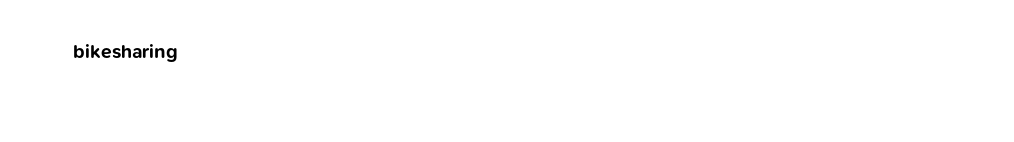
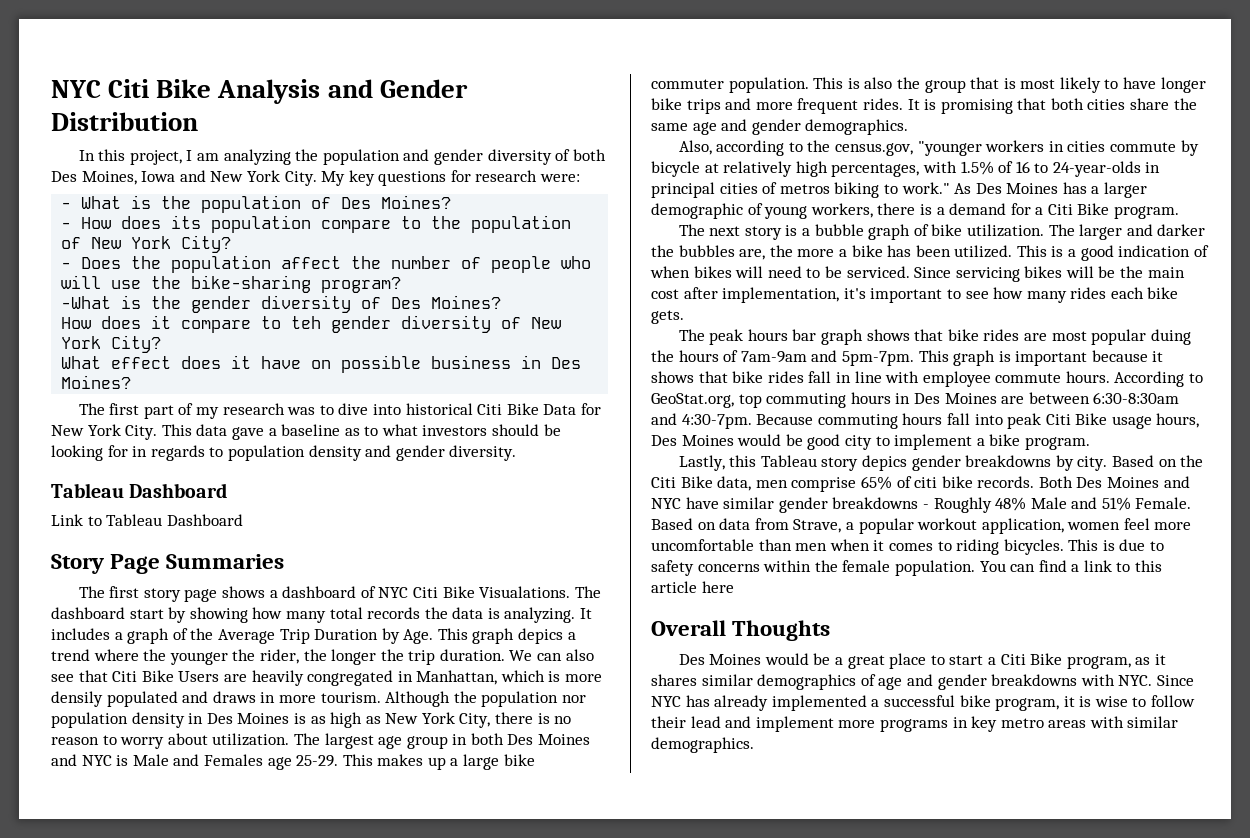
[73,44,178,62] bikesharing -> [51,79,468,104] [51,112,198,131] [78,149,606,165] [51,170,581,186] [61,195,452,213] [61,215,572,233] [61,235,232,253] [61,255,592,273] [61,275,402,293] [61,295,502,313] [61,315,562,333] [61,335,162,353] [61,355,582,373] [61,375,132,389] [78,403,601,419] [51,424,561,440] [51,445,517,461] [51,483,228,498] [51,514,243,526] [51,554,285,574] [78,586,601,602] [51,607,593,623] [51,628,576,644] [51,649,594,665] [51,670,603,686] [51,691,586,707] [51,712,572,728] [51,733,591,749] [51,754,535,770] [651,77,1206,93] [651,98,1197,114] [651,119,909,135] [678,140,1199,156] [651,161,1161,177] [651,182,1148,198] [651,203,1180,219] [678,224,1206,240] [651,245,1209,261] [650,266,1185,282] [651,287,1179,303] [651,310,684,324] [678,329,1191,345] [651,350,1164,366] [651,371,1204,387] [651,392,1180,408] [651,413,1200,429] [651,434,1090,450] [678,455,1204,471] [651,476,1190,492] [651,497,1192,513] [651,518,1192,534] [651,539,1165,555] [651,560,1163,576] [651,581,734,593] [651,620,831,641] [678,653,1166,669] [651,674,1194,690] [651,695,1196,711] [651,716,1179,732] [651,737,754,753] NYC Citi Bike Analysis and Gender Distribution // In this project, I am analyzing the population and gender diversity of both Des Moines, Iowa and New York City. My key questions for research were: // - What is the population of Des Moines? // - How does its population compare to the population of New York City? // - Does the population affect the number of people who will use the bike-sharing program? // -What is the gender diversity of Des Moines? // How does it compare to teh gender diversity of New York City? // What effect does it have on possible business in Des Moines? // The first part of my research was to dive into historical Citi Bike Data for New York City. This data gave a baseline as to what investors should be looking for in regards to population density and gender diversity. // Tableau Dashboard // Link to Tableau Dashboard // Story Page Summaries // The first story page shows a dashboard of NYC Citi Bike Visualations. The dashboard start by showing how many total records the data is analyzing. It includes a graph of the Average Trip Duration by Age. This graph depics a trend where the younger the rider, the longer the trip duration. We can also see that Citi Bike Users are heavily congregated in Manhattan, which is more densily populated and draws in more tourism. Although the population nor population density in Des Moines is as high as New York City, there is no reason to worry about utilization. The largest age group in both Des Moines and NYC is Male and Females age 25-29. This makes up a large bike commuter population. This is also the group that is most likely to have longer bike trips and more frequent rides. It is promising that both cities share the same age and gender demographics. // Also, according to the census.gov, "younger workers in cities commute by bicycle at relatively high percentages, with 1.5% of 16 to 24-year-olds in principal cities of metros biking to work." As Des Moines has a larger demographic of young workers, there is a demand for a Citi Bike program. // The next story is a bubble graph of bike utilization. The larger and darker the bubbles are, the more a bike has been utilized. This is a good indication of when bikes will need to be serviced. Since servicing bikes will be the main cost after implementation, it's important to see how many rides each bike gets. // The peak hours bar graph shows that bike rides are most popular duing the hours of 7am-9am and 5pm-7pm. This graph is important because it shows that bike rides fall in line with employee commute hours. According to GeoStat.org, top commuting hours in Des Moines are between 6:30-8:30am and 4:30-7pm. Because commuting hours fall into peak Citi Bike usage hours, Des Moines would be good city to implement a bike program. // Lastly, this Tableau story depics gender breakdowns by city. Based on the Citi Bike data, men comprise 65% of citi bike records. Both Des Moines and NYC have similar gender breakdowns - Roughly 48% Male and 51% Female. Based on data from Strave, a popular workout application, women feel more uncomfortable than men when it comes to riding bicycles. This is due to safety concerns within the female population. You can find a link to this article here // Overall Thoughts // Des Moines would be a great place to start a Citi Bike program, as it shares similar demographics of age and gender breakdowns with NYC. Since NYC has already implemented a successful bike program, it is wise to follow their lead and implement more programs in key metro areas with similar demographics.

